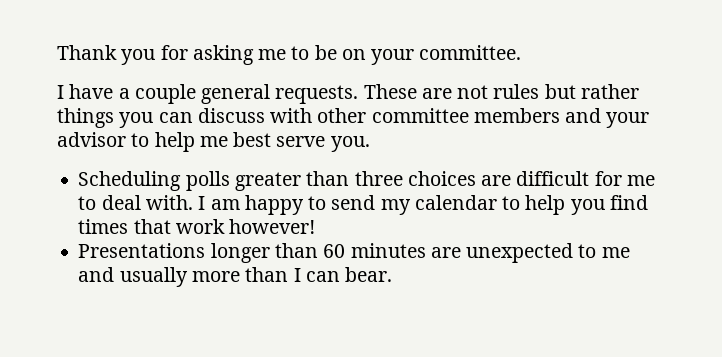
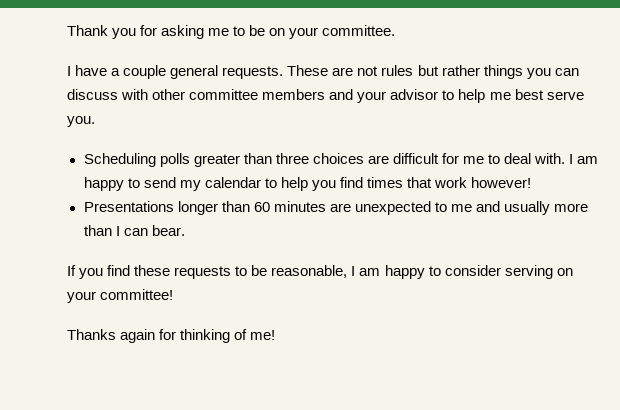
(393, 274) none -> [67,265,573,279] [67,289,174,303] [67,329,276,343] // If you find these requests to be reasonable, I am happy to consider serving on your committee! // Thanks again for thinking of me!

